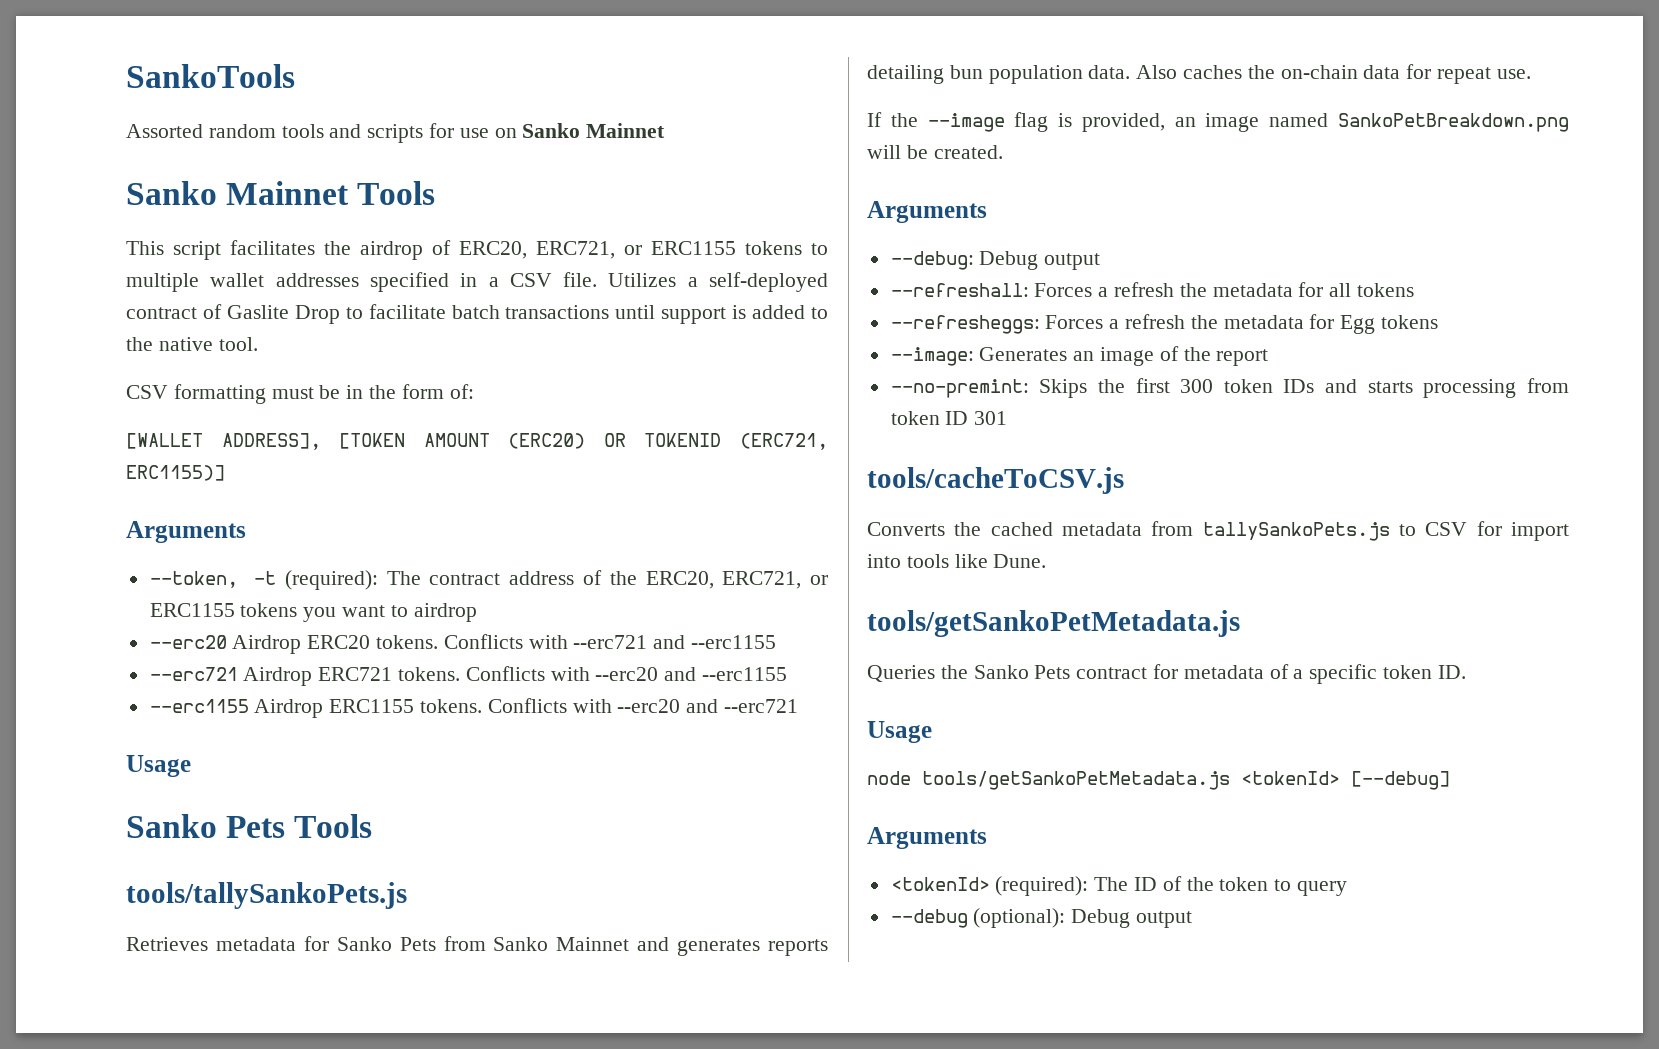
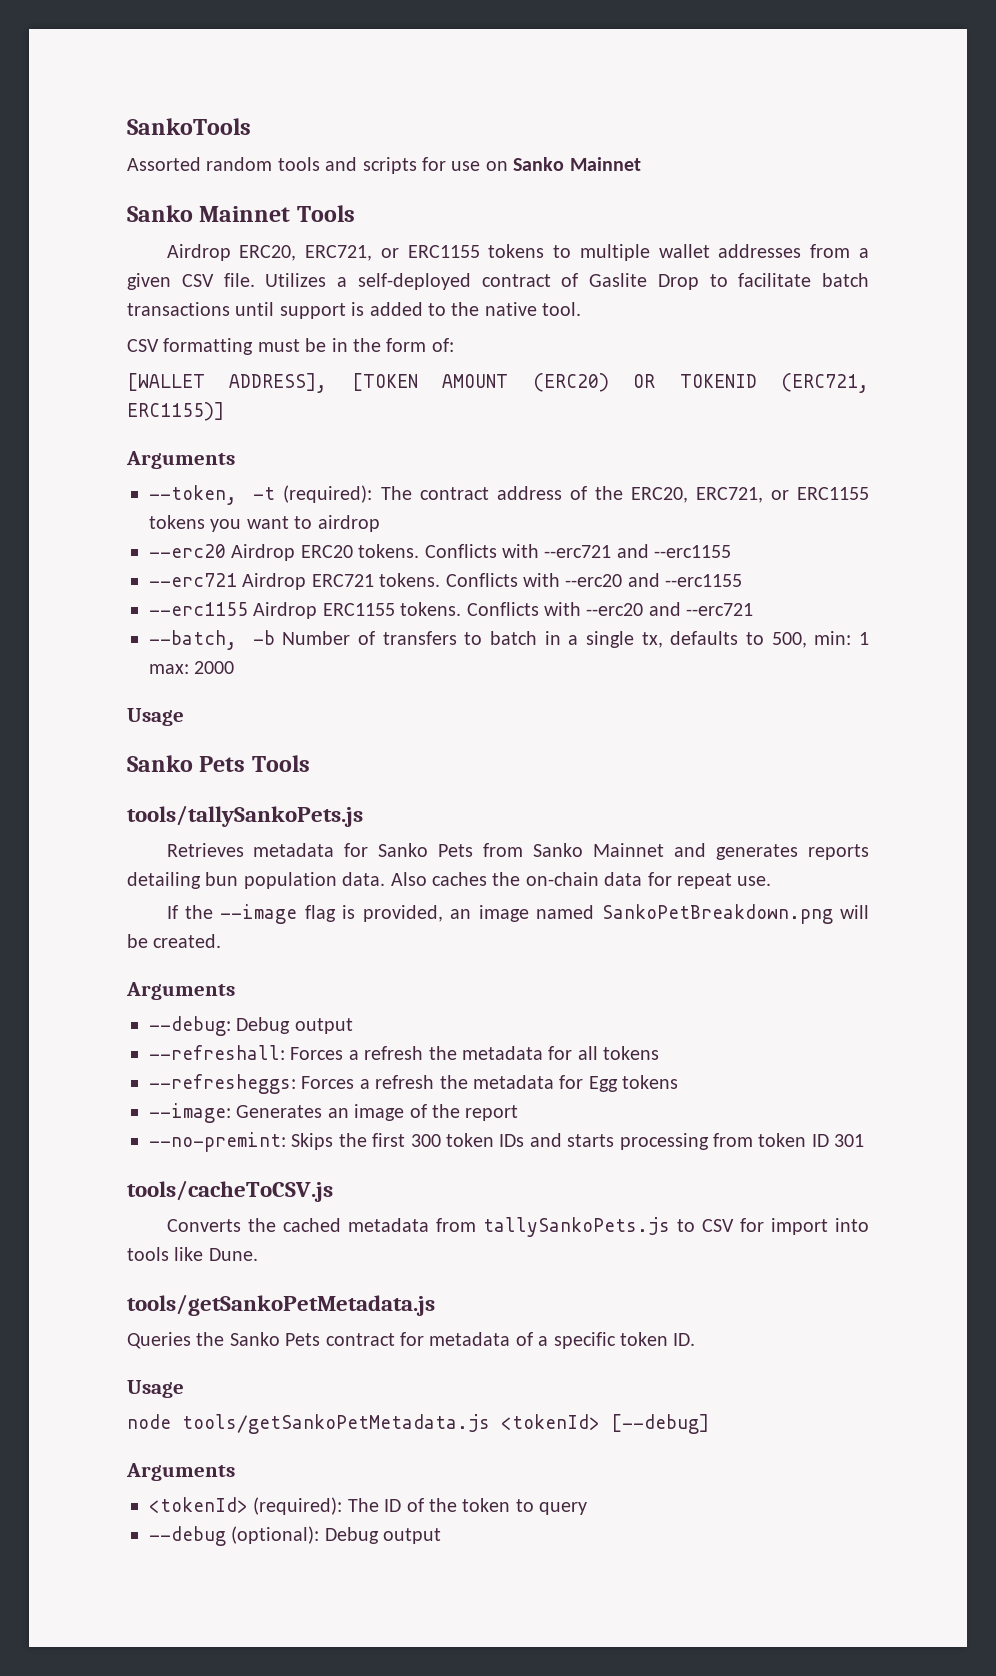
[126,240,451,260] This script facilitates the airdrop of -> [166,244,231,261] Airdrop
[369,272,499,292] specified in a -> [810,244,869,258] [127,273,171,290] from a given
(799, 706) none -> [149,630,869,650] [149,661,235,674] // --batch, -b Number of transfers to batch in a single tx, defaults to 500, min: 1 max: 2000

